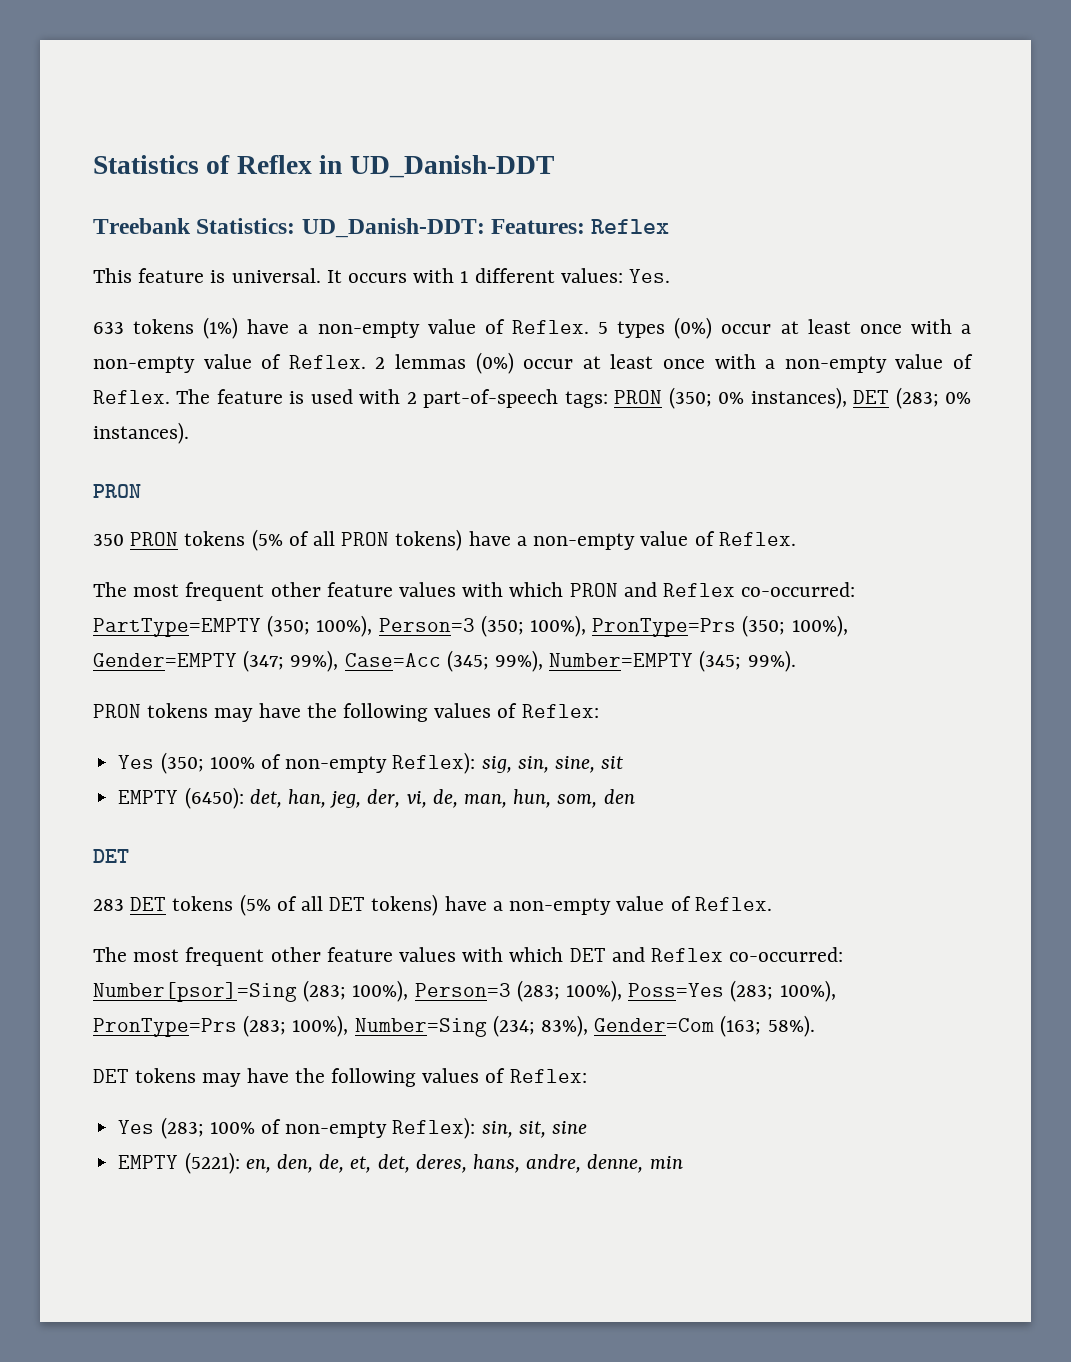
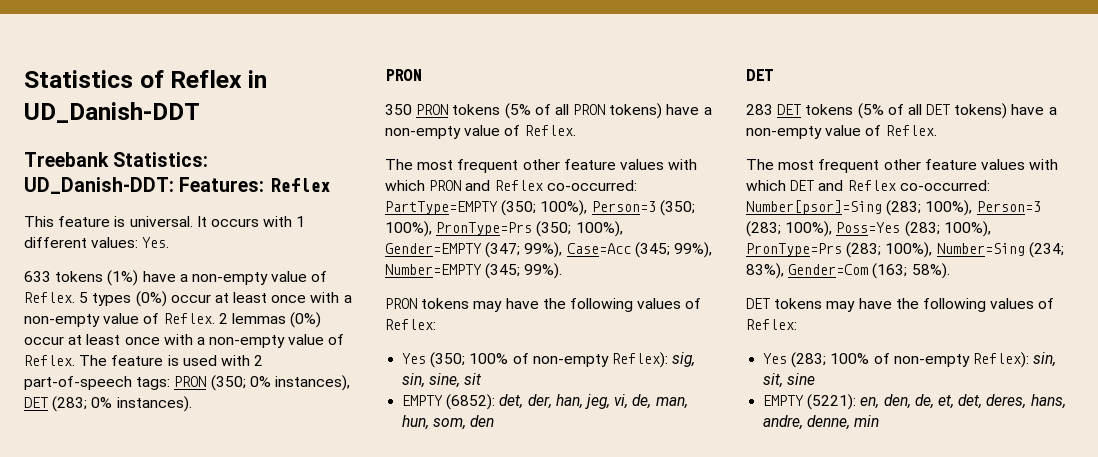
[184,787,282,809] (6450): det, -> [446,394,552,410] (6852): det, der,
[367,789,401,808] der, -> (610, 401) none

